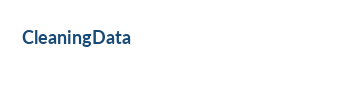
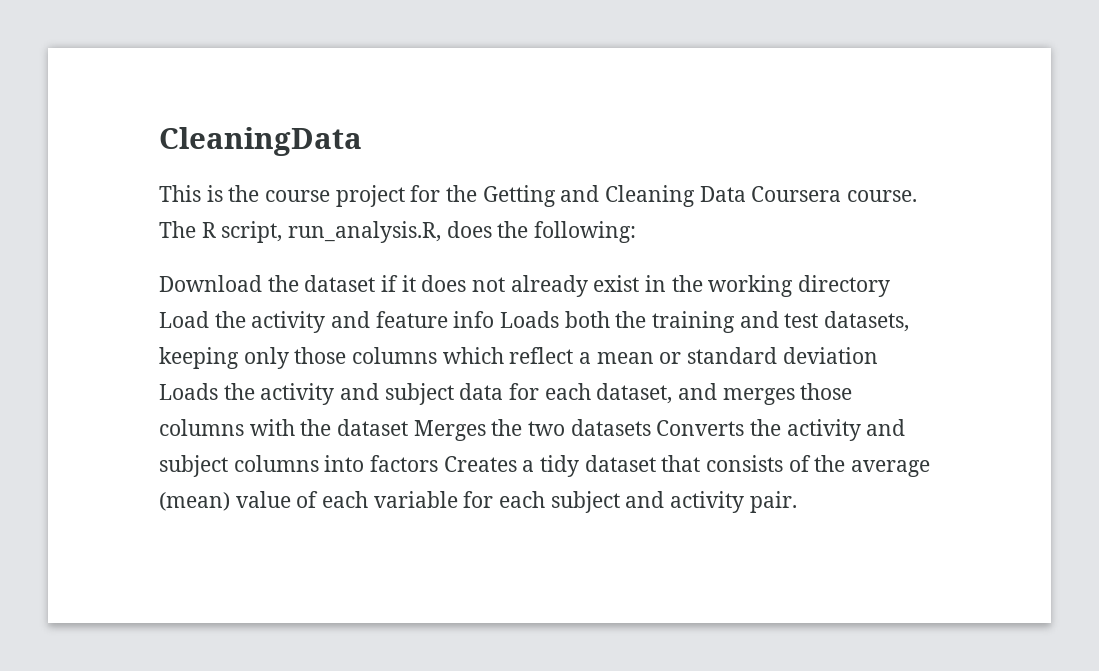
(131, 38) none -> [159,185,918,207] [159,221,637,243] [159,275,891,297] [159,311,910,333] [159,347,878,369] [159,383,853,405] [159,419,906,441] [159,455,931,477] [159,491,797,513] // This is the course project for the Getting and Cleaning Data Coursera course. The R script, run_analysis.R, does the following: // Download the dataset if it does not already exist in the working directory Load the activity and feature info Loads both the training and test datasets, keeping only those columns which reflect a mean or standard deviation Loads the activity and subject data for each dataset, and merges those columns with the dataset Merges the two datasets Converts the activity and subject columns into factors Creates a tidy dataset that consists of the average (mean) value of each variable for each subject and activity pair.

